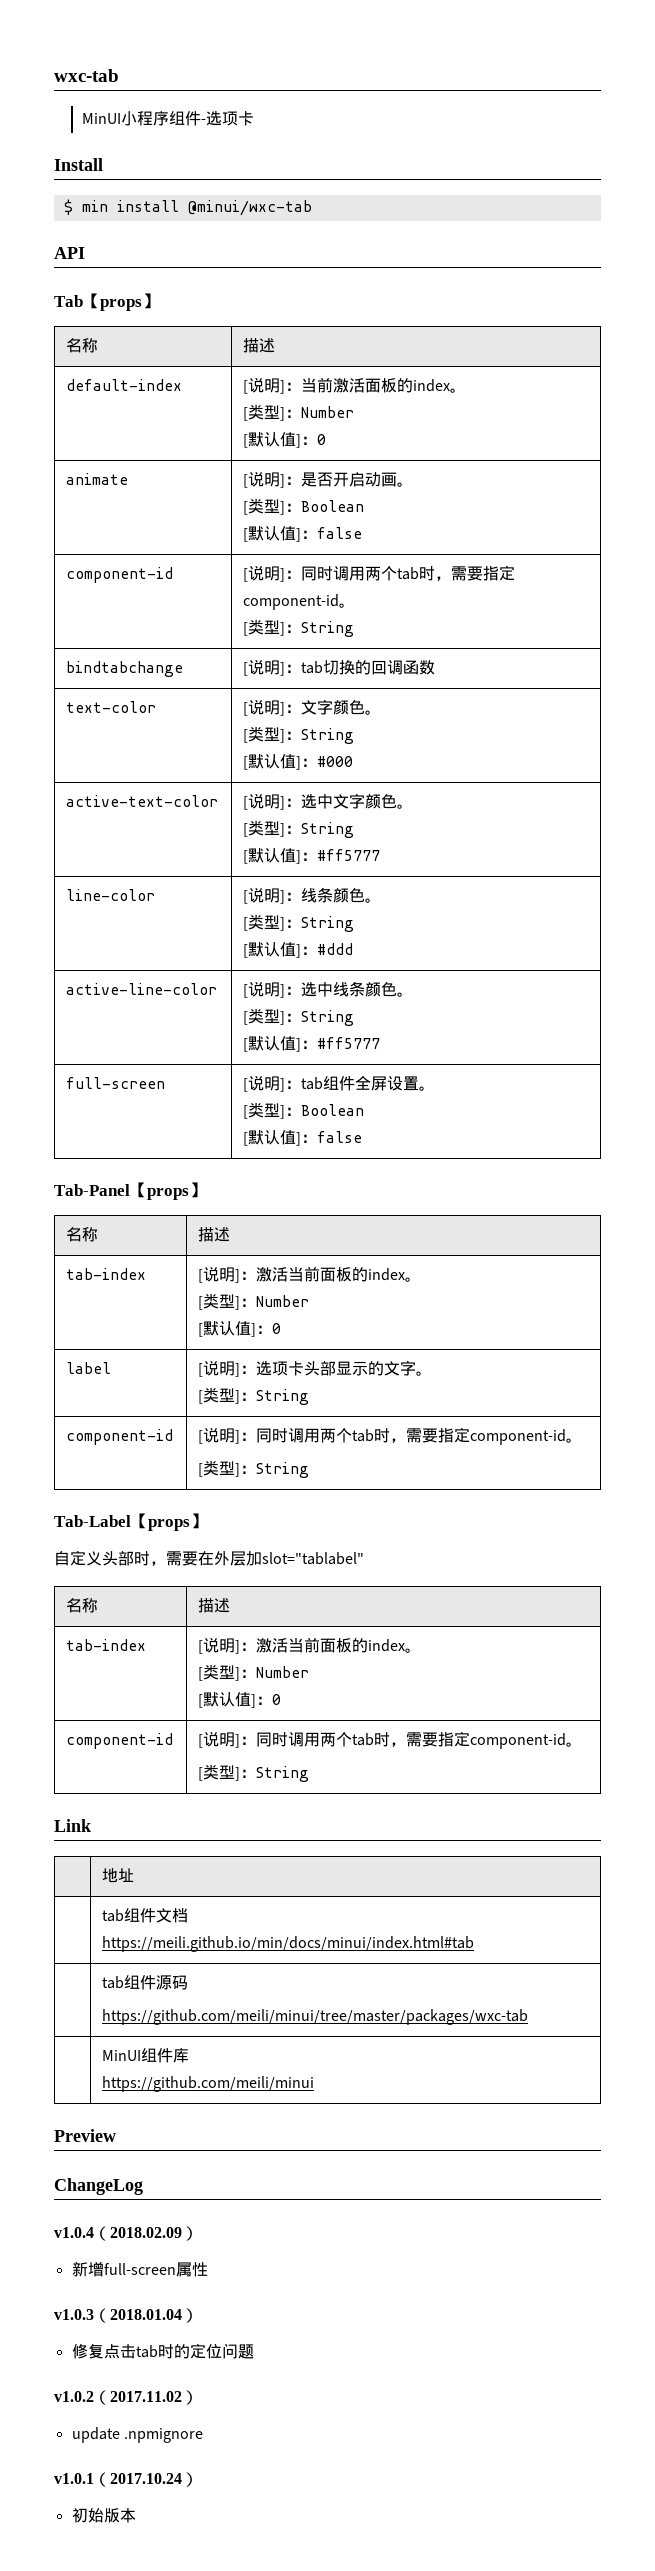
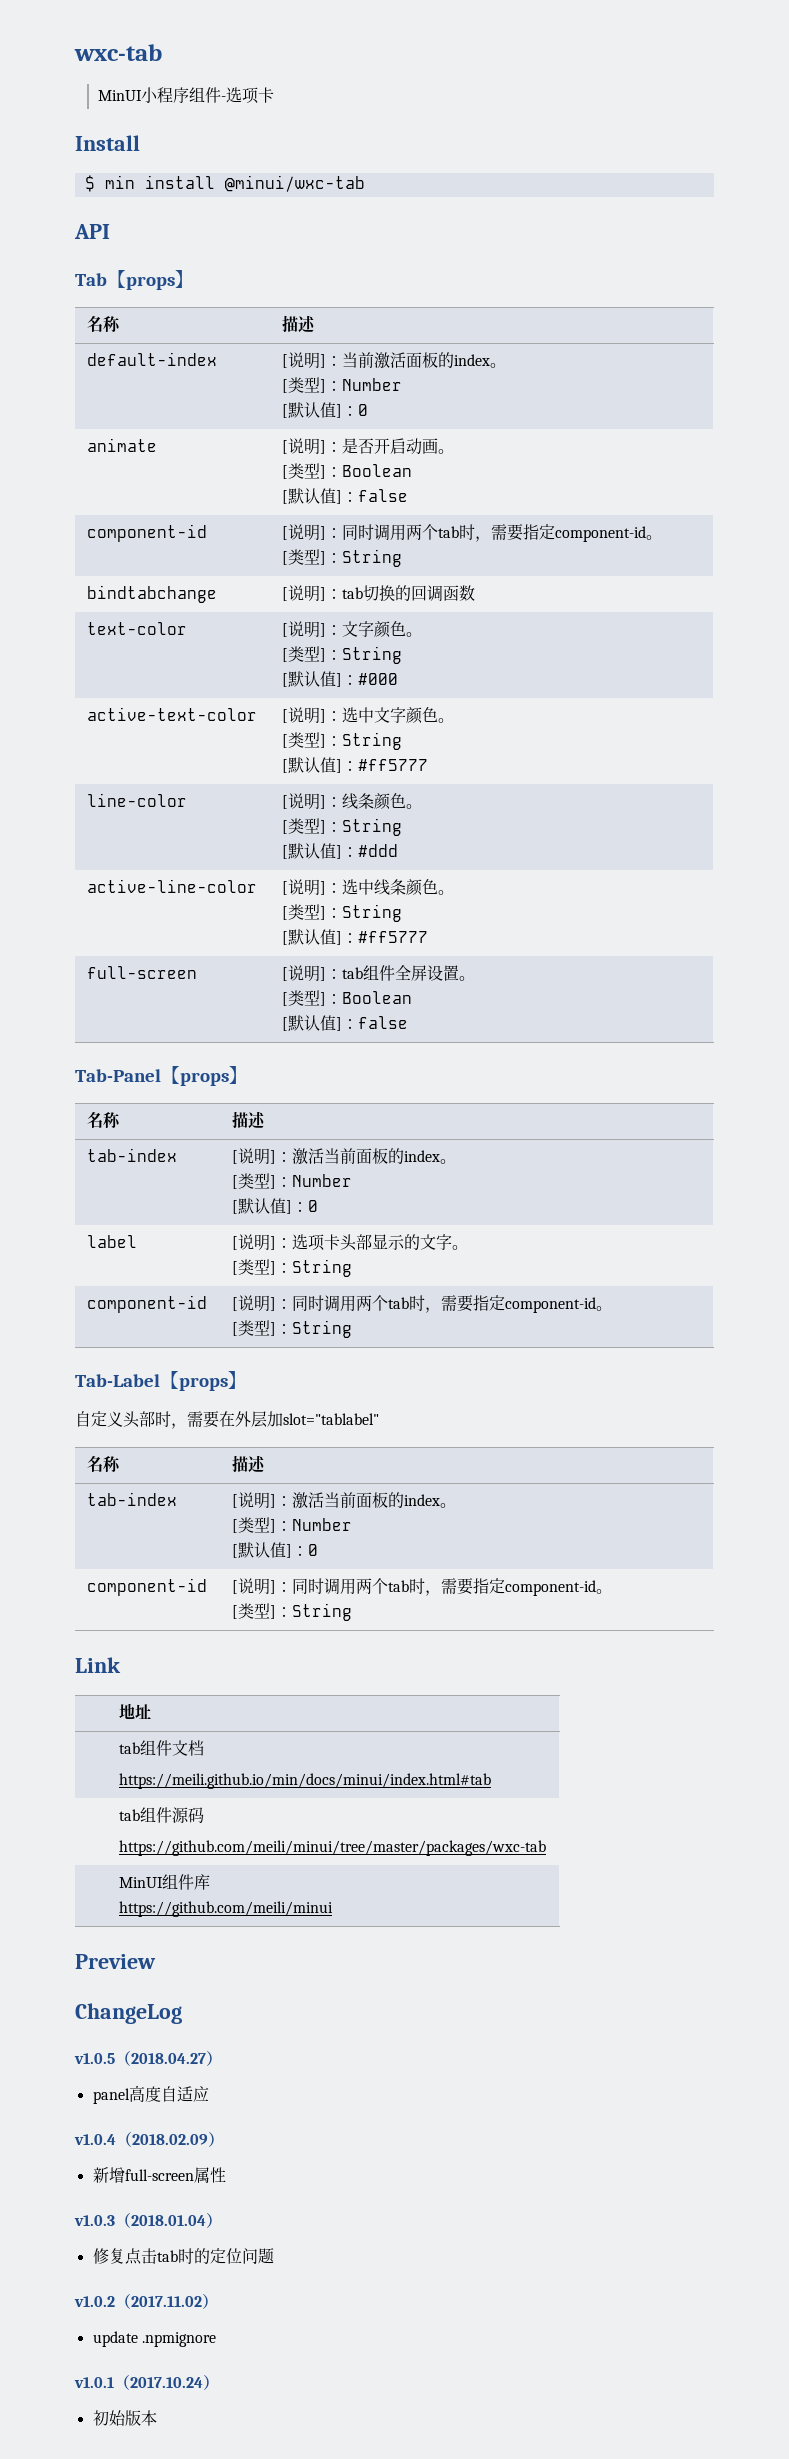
(143, 2186) none -> [74,2050,222,2066] [92,2085,209,2104] // v1.0.5（2018.04.27） // panel高度自适应

